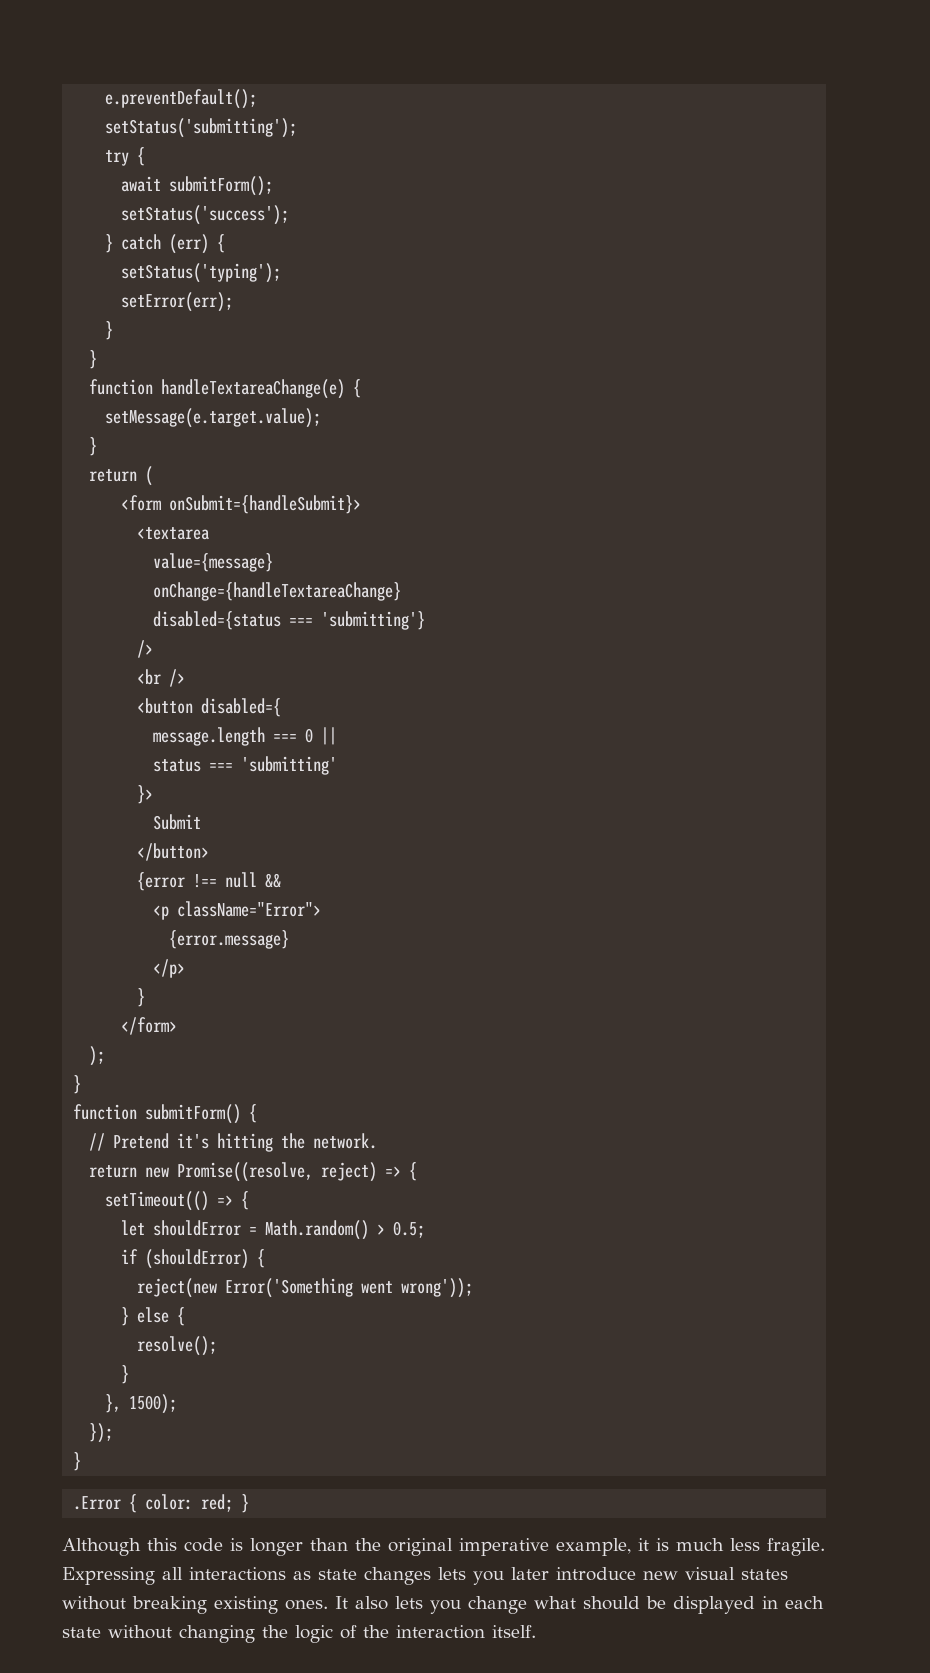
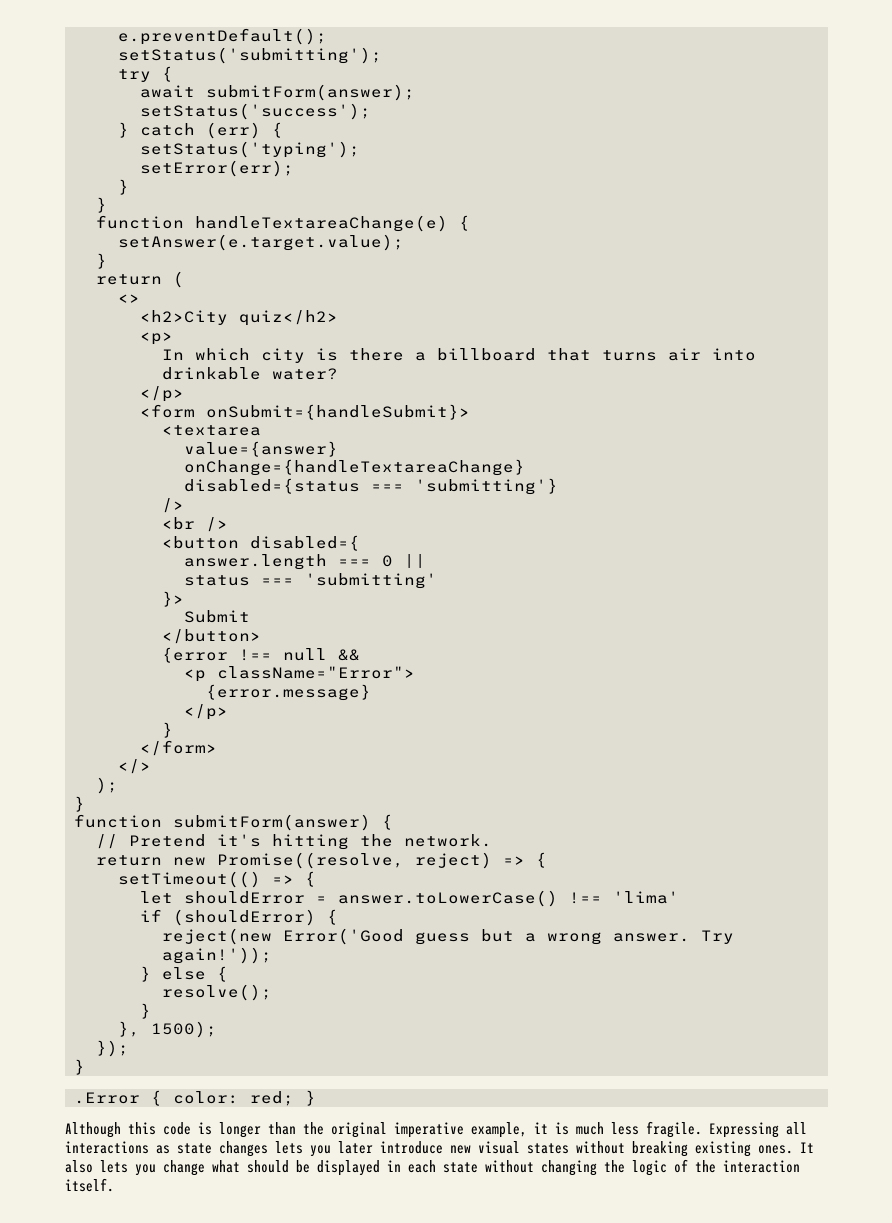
[169,176,274,196] submitForm(); -> [206,84,415,101] submitForm(answer);
[105,408,322,428] setMessage(e.target.value); -> [118,234,404,251] setAnswer(e.target.value);
(154, 476) none -> [118,294,140,303] [140,310,338,326] [140,332,173,345] [162,348,756,363] [162,367,338,380] [140,386,184,402] // <> // <h2>City quiz</h2> // <p> // In which city is there a billboard that turns air into drinkable water? // </p>
[153,553,274,572] value={message} -> [184,441,338,457] value={answer}
[153,727,266,746] message.length -> [184,554,327,570] answer.length
(178, 1026) none -> [118,759,151,774] // </>
[145,1104,242,1124] submitForm() -> [173,814,371,831] submitForm(answer)
[265,1220,426,1240] Math.random() > 0.5; -> [338,890,679,907] answer.toLowerCase() !== 'lima'
[225,1278,474,1298] Error('Something went wrong')); -> [283,928,734,945] [162,947,272,964] Error('Good guess but a wrong answer. Try again!'));

